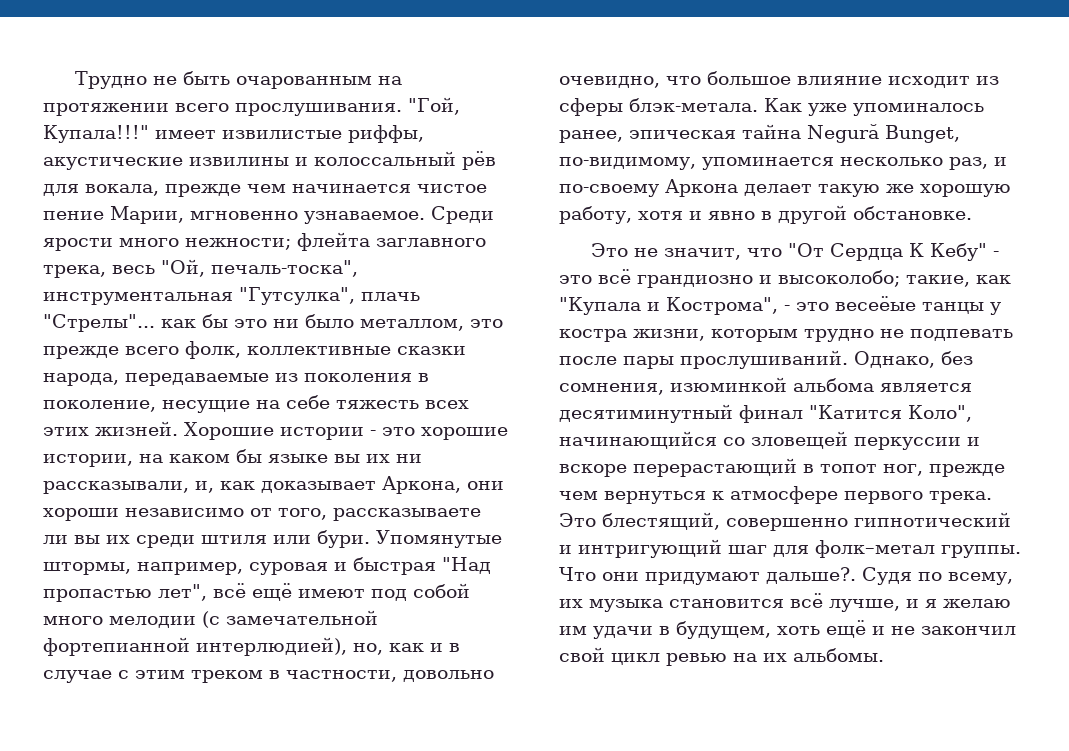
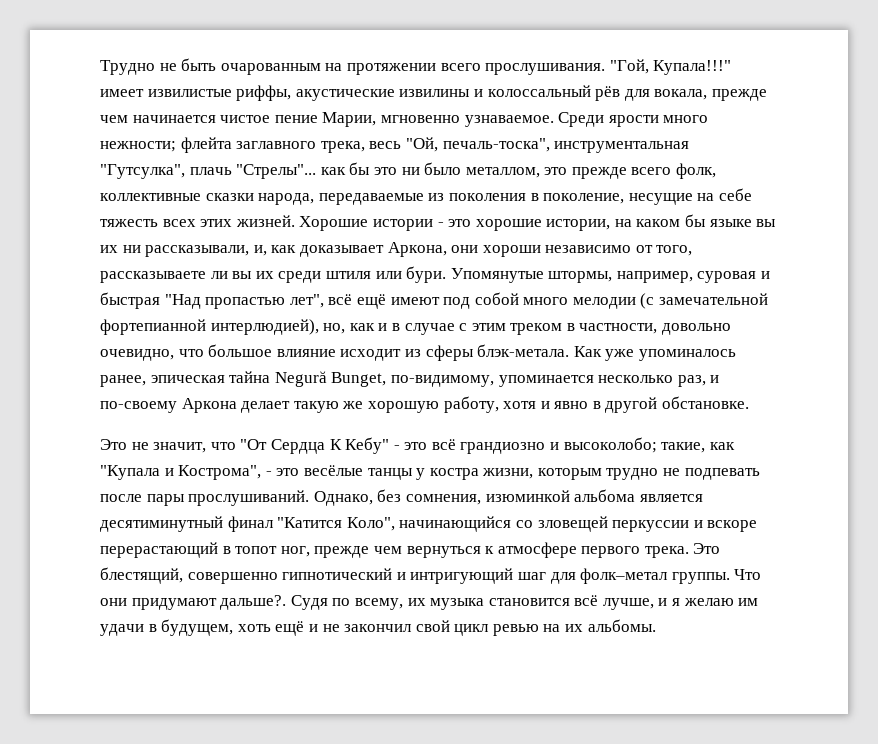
[835,296,916,311] весеёые -> [303,465,363,476] весёлые

